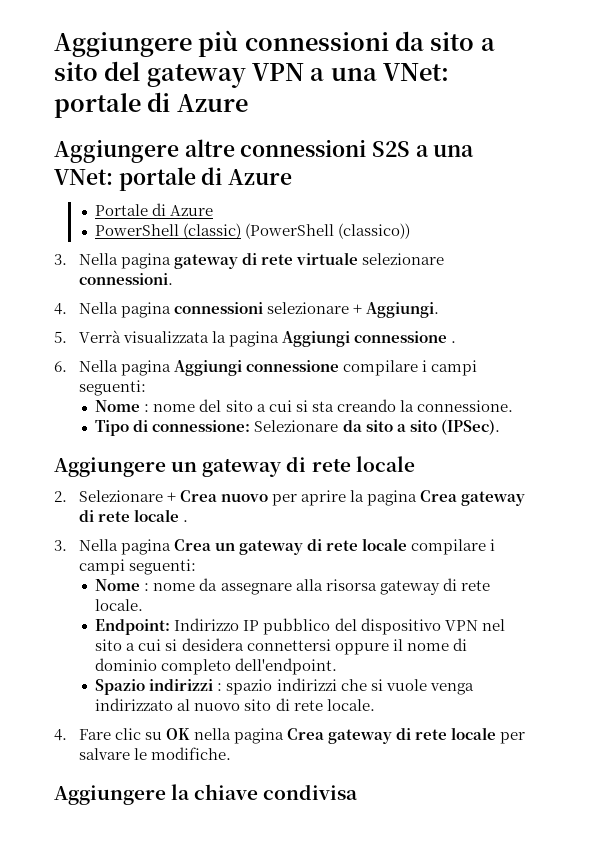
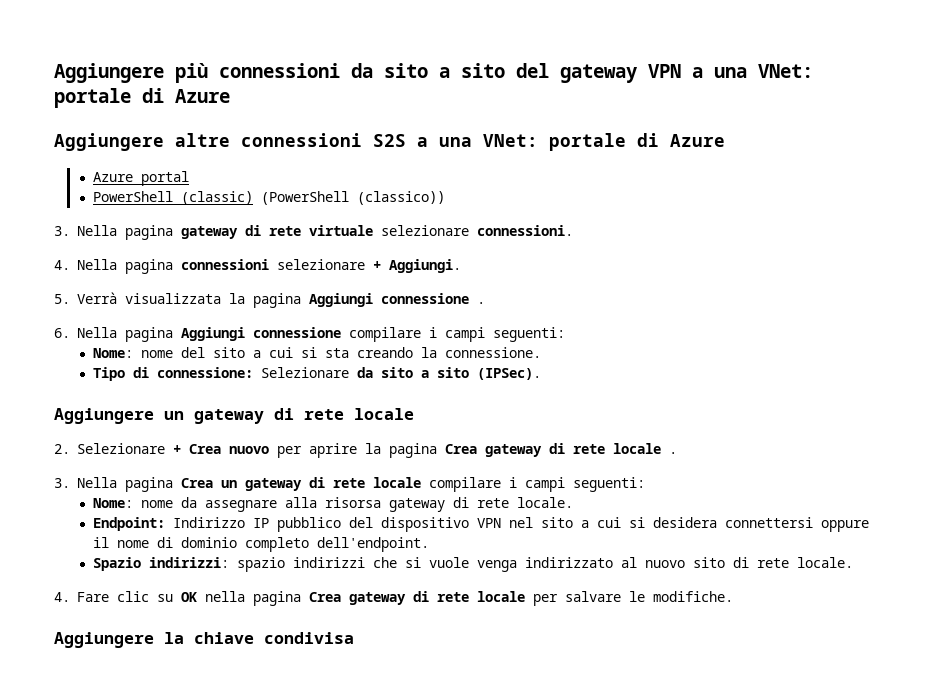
[95,203,214,216] Portale di Azure -> [92,171,189,186] Azure portal
[95,400,150,412] Nome : -> [92,348,133,358] Nome:
[95,579,150,591] Nome : -> [92,498,133,508] Nome:
[149,679,223,691] indirizzi : -> [148,557,229,568] indirizzi:

